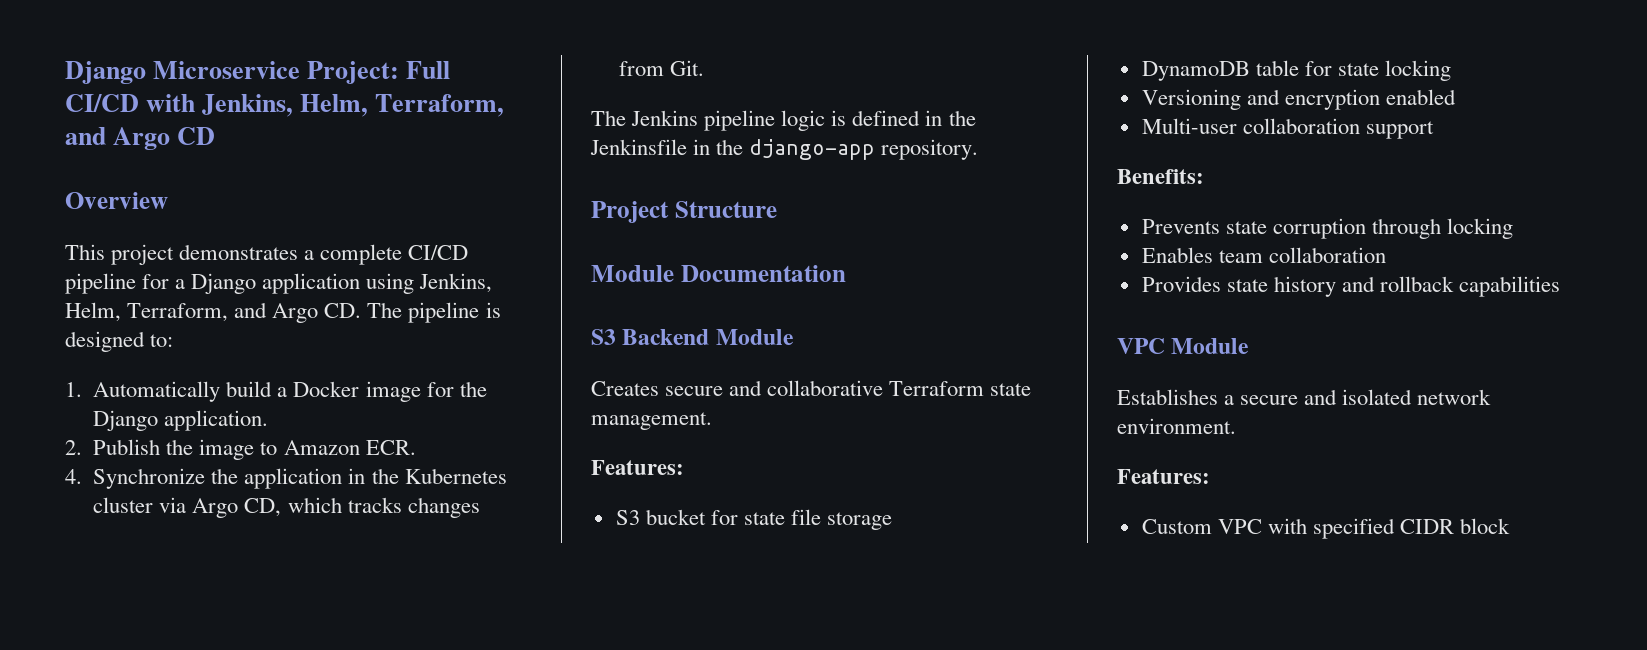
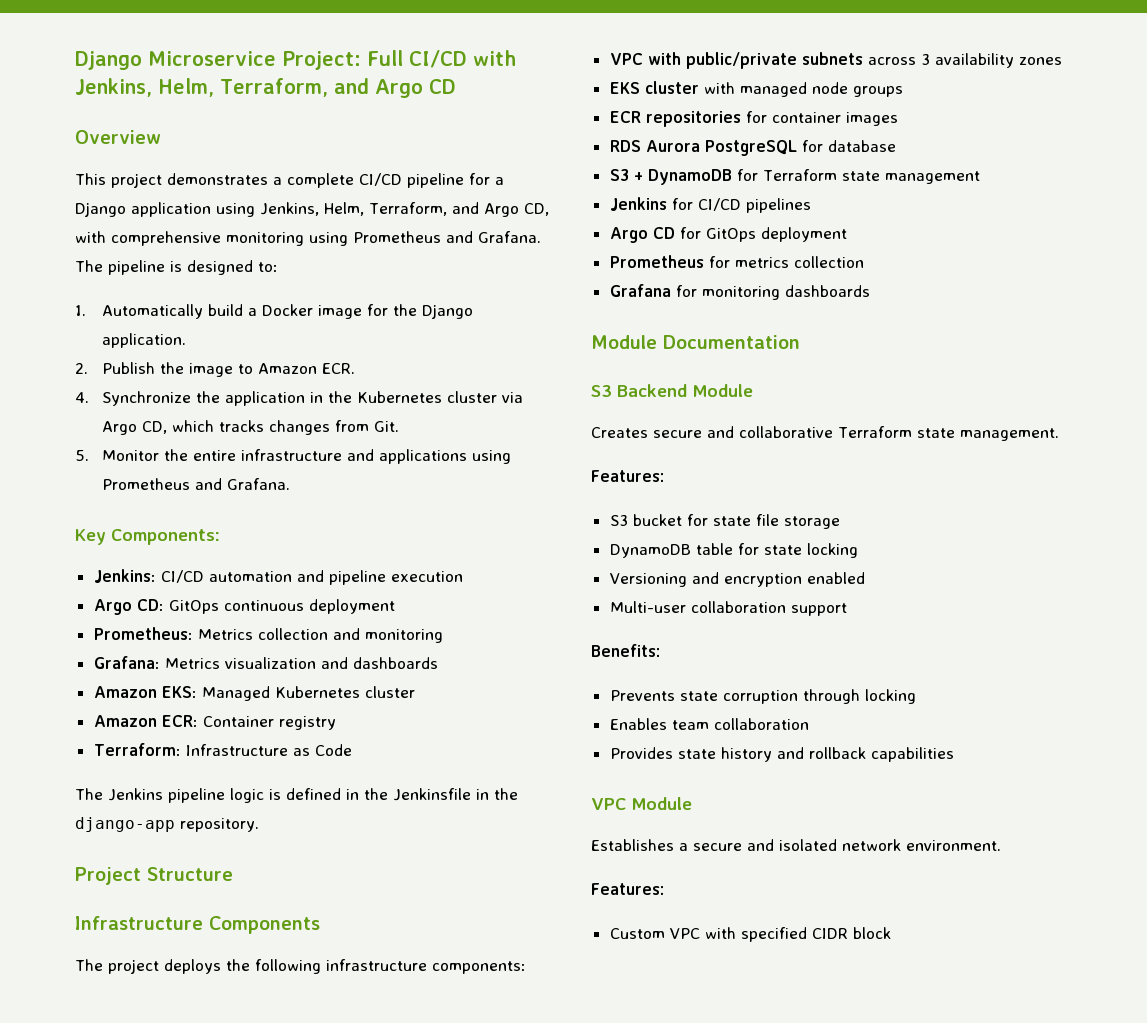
[324,303,362,318] CD. -> [523,203,549,216] [75,231,541,246] CD, with comprehensive monitoring using Prometheus and Grafana.
(705, 68) none -> [75,449,512,464] [102,478,291,490] [75,529,220,545] [93,569,463,585] [93,599,395,615] [93,627,443,643] [93,656,438,669] [93,686,415,701] [93,715,336,730] [93,743,352,756] // 5. Monitor the entire infrastructure and applications using Prometheus and Grafana. // Key Components: // Jenkins: CI/CD automation and pipeline execution // Argo CD: GitOps continuous deployment // Prometheus: Metrics collection and monitoring // Grafana: Metrics visualization and dashboards // Amazon EKS: Managed Kubernetes cluster // Amazon ECR: Container registry // Terraform: Infrastructure as Code
(777, 209) none -> [75,916,320,934] [75,959,526,974] [609,52,1062,69] [609,81,903,97] [609,111,898,127] [609,140,896,156] [609,169,980,185] [609,197,811,213] [609,227,847,243] [609,255,864,268] [609,284,870,300] // Infrastructure Components // The project deploys the following infrastructure components: // VPC with public/private subnets across 3 availability zones // EKS cluster with managed node groups // ECR repositories for container images // RDS Aurora PostgreSQL for database // S3 + DynamoDB for Terraform state management // Jenkins for CI/CD pipelines // Argo CD for GitOps deployment // Prometheus for metrics collection // Grafana for monitoring dashboards

